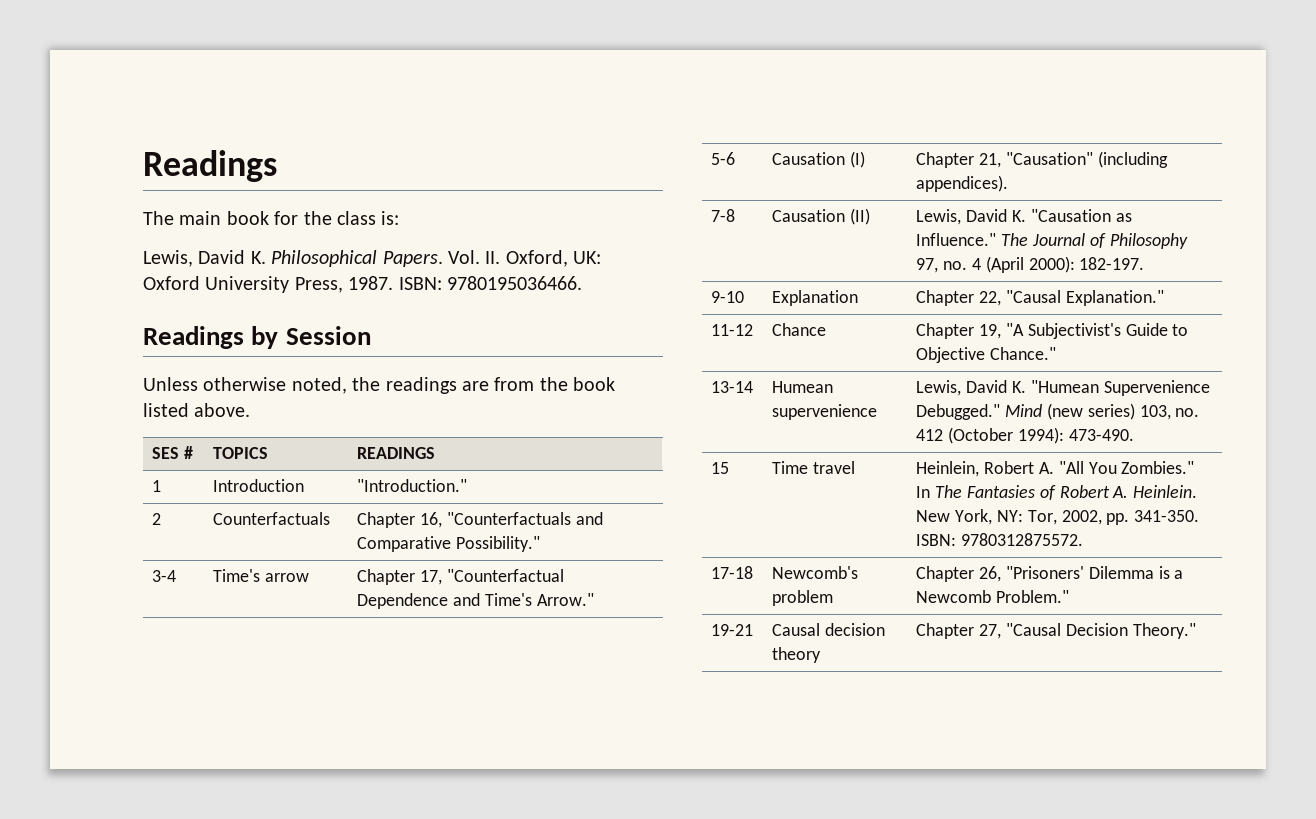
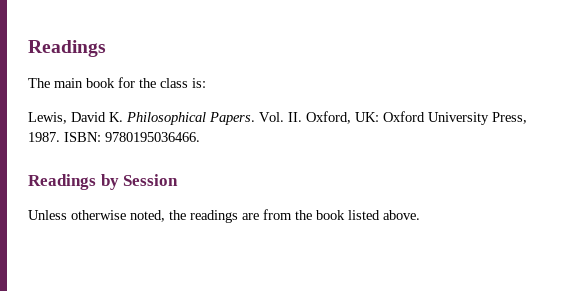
[152,446,194,459] [213,447,269,459] [357,447,436,459] [152,480,162,492] [213,479,305,492] [357,479,468,492] [152,513,162,525] [213,512,331,525] [357,512,603,528] [357,536,541,552] [152,570,177,582] [213,569,310,582] [357,569,564,585] [357,593,594,609] [711,152,736,165] [772,151,866,168] [916,151,1168,168] [916,175,1009,192] [711,209,736,222] [772,208,871,225] [916,209,1132,225] [916,233,1188,249] [916,256,1145,273] [711,291,745,303] [772,290,859,306] [916,290,1164,306] [711,324,754,336] [772,323,827,336] [916,323,1189,339] [916,347,1057,363] [711,381,754,393] [772,381,834,393] [772,404,878,420] [916,380,1210,396] [916,403,1200,420] [916,427,1134,444] [711,462,730,474] [772,461,856,474] [916,461,1195,477] [916,485,1198,500] [916,509,1200,525] [916,533,1084,546] [711,566,754,579] [772,566,859,579] [772,590,834,606] [916,566,1184,582] [916,590,1070,603] [711,624,754,636] [772,623,886,636] [772,647,822,663] [916,623,1196,639] // SES # | TOPICS | READINGS // 1 | Introduction | "Introduction." // 2 | Counterfactuals | Chapter 16, "Counterfactuals and Comparative Possibility." // 3-4 | Time's arrow | Chapter 17, "Counterfactual Dependence and Time's Arrow." // 5-6 | Causation (I) | Chapter 21, "Causation" (including appendices). // 7-8 | Causation (II) | Lewis, David K. "Causation as Influence." The Journal of Philosophy 97, no. 4 (April 2000): 182-197. // 9-10 | Explanation | Chapter 22, "Causal Explanation." // 11-12 | Chance | Chapter 19, "A Subjectivist's Guide to Objective Chance." // 13-14 | Humean supervenience | Lewis, David K. "Humean Supervenience Debugged." Mind (new series) 103, no. 412 (October 1994): 473-490. // 15 | Time travel | Heinlein, Robert A. "All You Zombies." In The Fantasies of Robert A. Heinlein. New York, NY: Tor, 2002, pp. 341-350. ISBN: 9780312875572. // 17-18 | Newcomb's problem | Chapter 26, "Prisoners' Dilemma is a Newcomb Problem." // 19-21 | Causal decision theory | Chapter 27, "Causal Decision Theory." -> (420, 215) none

